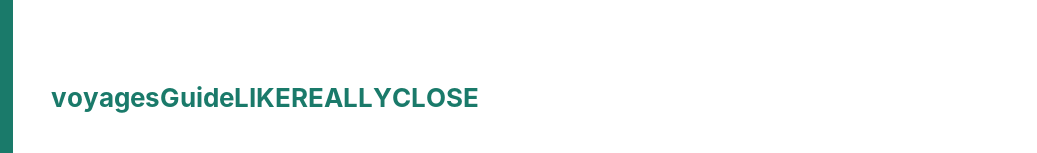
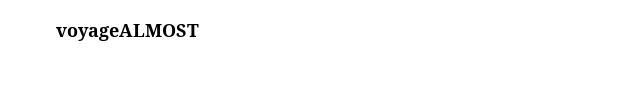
[51,86,479,113] voyagesGuideLIKEREALLYCLOSE -> [56,24,199,41] voyageALMOST

